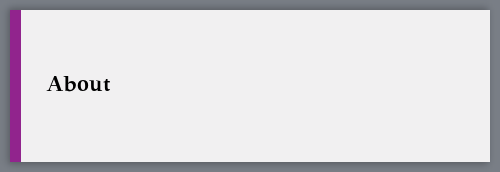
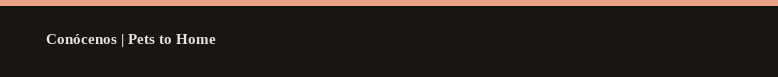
[46,76,111,92] About -> [46,34,217,47] Conócenos | Pets to Home

